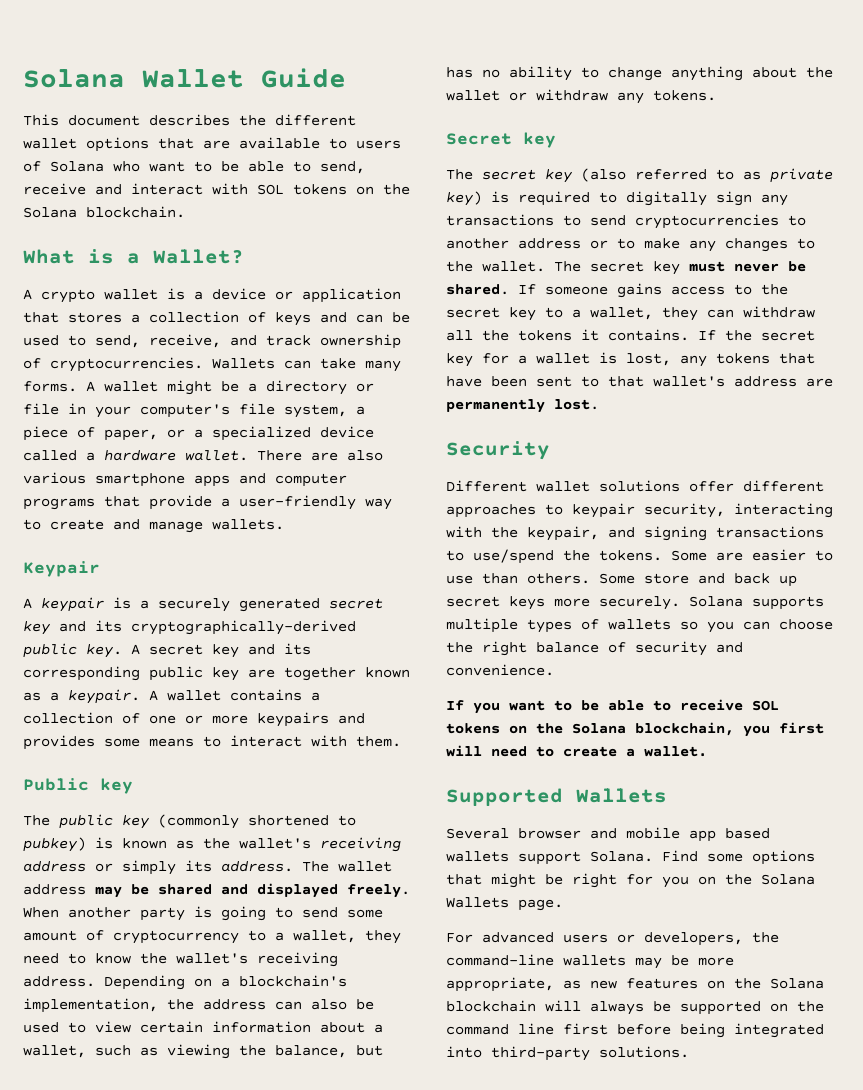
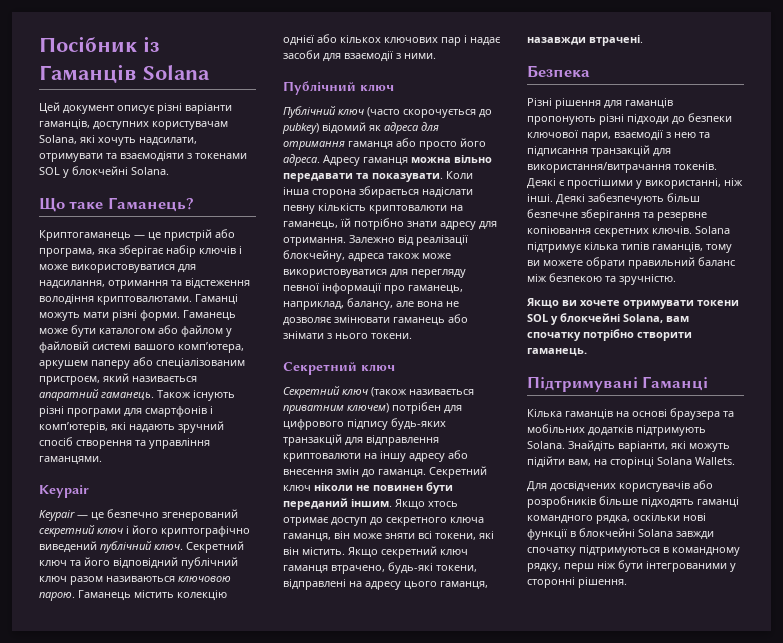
[23,68,346,88] [23,114,356,126] [23,137,401,152] [23,161,365,174] [23,183,410,195] [23,206,185,218] [23,249,244,264] [23,288,401,303] [23,311,410,326] [23,334,401,349] [23,357,401,372] [23,380,374,395] [23,403,365,418] [23,426,374,441] [23,450,383,461] [23,472,347,487] [23,495,392,510] [23,519,284,533] [23,561,100,577] [23,597,383,612] [23,620,356,635] [23,643,311,658] [23,666,410,681] [23,689,320,704] [23,712,365,727] [23,735,401,750] [23,778,133,794] [23,814,356,829] [23,837,401,852] [23,860,392,875] [23,883,410,898] [23,906,383,921] [23,930,401,944] [23,952,338,967] [23,975,347,990] [23,998,374,1013] [23,1021,383,1033] [23,1044,383,1059] [446,66,833,81] [446,89,716,104] [446,132,556,148] [446,168,833,183] [446,191,788,206] [446,214,806,229] [446,238,815,252] [446,261,806,275] [446,283,788,298] [446,306,815,321] [446,329,815,341] [446,352,815,367] [446,376,833,387] [446,399,599,413] [446,441,550,460] [446,480,824,492] [446,503,833,518] [446,526,824,541] [446,549,833,564] [446,573,797,587] [446,596,824,610] [446,618,833,633] [446,641,743,656] [446,664,554,676] [446,699,779,714] [446,722,824,737] [446,745,707,757] [446,788,667,806] [446,827,770,842] [446,850,815,865] [446,873,815,888] [446,897,563,911] [446,932,779,946] [446,954,734,969] [446,977,824,992] [446,1000,824,1015] [446,1023,824,1038] [446,1046,689,1061] Solana Wallet Guide // This document describes the different wallet options that are available to users of Solana who want to be able to send, receive and interact with SOL tokens on the Solana blockchain. // What is a Wallet? // A crypto wallet is a device or application that stores a collection of keys and can be used to send, receive, and track ownership of cryptocurrencies. Wallets can take many forms. A wallet might be a directory or file in your computer's file system, a piece of paper, or a specialized device called a hardware wallet. There are also various smartphone apps and computer programs that provide a user-friendly way to create and manage wallets. // Keypair // A keypair is a securely generated secret key and its cryptographically-derived public key. A secret key and its corresponding public key are together known as a keypair. A wallet contains a collection of one or more keypairs and provides some means to interact with them. // Public key // The public key (commonly shortened to pubkey) is known as the wallet's receiving address or simply its address. The wallet address may be shared and displayed freely. When another party is going to send some amount of cryptocurrency to a wallet, they need to know the wallet's receiving address. Depending on a blockchain's implementation, the address can also be used to view certain information about a wallet, such as viewing the balance, but has no ability to change anything about the wallet or withdraw any tokens. // Secret key // The secret key (also referred to as private key) is required to digitally sign any transactions to send cryptocurrencies to another address or to make any changes to the wallet. The secret key must never be shared. If someone gains access to the secret key to a wallet, they can withdraw all the tokens it contains. If the secret key for a wallet is lost, any tokens that have been sent to that wallet's address are permanently lost. // Security // Different wallet solutions offer different approaches to keypair security, interacting with the keypair, and signing transactions to use/spend the tokens. Some are easier to use than others. Some store and back up secret keys more securely. Solana supports multiple types of wallets so you can choose the right balance of security and convenience. // If you want to be able to receive SOL tokens on the Solana blockchain, you first will need to create a wallet. // Supported Wallets // Several browser and mobile app based wallets support Solana. Find some options that might be right for you on the Solana Wallets page. // For advanced users or developers, the command-line wallets may be more appropriate, as new features on the Solana blockchain will always be supported on the command line first before being integrated into third-party solutions. -> [39,36,160,52] [39,64,210,83] [39,102,232,114] [39,119,228,130] [39,135,197,146] [39,151,247,162] [39,166,169,178] [39,197,194,212] [39,229,235,241] [39,245,242,257] [39,264,196,273] [39,278,250,289] [39,294,238,305] [39,310,236,321] [39,325,232,337] [39,341,244,353] [39,357,245,369] [39,373,197,385] [39,389,235,401] [39,406,213,417] [39,421,224,433] [39,437,210,449] [39,456,102,465] [39,485,89,498] [39,509,238,521] [39,525,250,537] [39,541,244,553] [39,557,238,569] [39,576,231,585] [39,590,227,601] [283,34,501,46] [283,50,436,62] [283,81,394,95] [283,106,492,118] [282,122,439,134] [283,138,486,150] [283,154,492,166] [283,171,473,182] [283,186,473,198] [283,203,463,214] [283,218,497,230] [283,235,468,246] [283,250,451,262] [283,269,466,278] [283,283,463,294] [283,298,459,310] [283,314,468,326] [283,331,412,339] [283,362,395,375] [283,386,474,398] [283,402,462,414] [283,418,446,430] [283,434,439,446] [283,450,468,462] [283,466,487,478] [283,482,453,494] [283,498,458,510] [283,517,484,526] [283,531,494,542] [283,546,468,558] [283,562,477,574] [283,579,488,590] [527,35,643,46] [527,65,590,77] [527,98,673,109] [527,113,732,125] [527,130,710,141] [527,145,671,157] [527,162,717,173] [527,178,743,189] [527,193,700,205] [527,209,707,221] [527,226,730,237] [527,242,732,253] [527,257,735,269] [527,273,676,285] [526,298,739,309] [527,313,689,325] [527,329,692,341] [527,348,587,356] [527,376,709,392] [527,408,734,420] [527,424,706,436] [527,440,730,452] [527,456,735,468] [527,480,713,492] [527,496,739,508] [527,513,706,524] [527,528,714,540] [527,545,740,556] [527,560,736,572] [527,577,627,588] Посібник із Гаманців Solana // Цей документ описує різні варіанти гаманців, доступних користувачам Solana, які хочуть надсилати, отримувати та взаємодіяти з токенами SOL у блокчейні Solana. // Що таке Гаманець? // Криптогаманець — це пристрій або програма, яка зберігає набір ключів і може використовуватися для надсилання, отримання та відстеження володіння криптовалютами. Гаманці можуть мати різні форми. Гаманець може бути каталогом або файлом у файловій системі вашого комп’ютера, аркушем паперу або спеціалізованим пристроєм, який називається апаратний гаманець. Також існують різні програми для смартфонів і комп’ютерів, які надають зручний спосіб створення та управління гаманцями. // Keypair // Keypair — це безпечно згенерований секретний ключ і його криптографічно виведений публічний ключ. Секретний ключ та його відповідний публічний ключ разом називаються ключовою парою. Гаманець містить колекцію однієї або кількох ключових пар і надає засоби для взаємодії з ними. // Публічний ключ // Публічний ключ (часто скорочується до pubkey) відомий як адреса для отримання гаманця або просто його адреса. Адресу гаманця можна вільно передавати та показувати. Коли інша сторона збирається надіслати певну кількість криптовалюти на гаманець, їй потрібно знати адресу для отримання. Залежно від реалізації блокчейну, адреса також може використовуватися для перегляду певної інформації про гаманець, наприклад, балансу, але вона не дозволяє змінювати гаманець або знімати з нього токени. // Секретний ключ // Секретний ключ (також називається приватним ключем) потрібен для цифрового підпису будь-яких транзакцій для відправлення криптовалюти на іншу адресу або внесення змін до гаманця. Секретний ключ ніколи не повинен бути переданий іншим. Якщо хтось отримає доступ до секретного ключа гаманця, він може зняти всі токени, які він містить. Якщо секретний ключ гаманця втрачено, будь-які токени, відправлені на адресу цього гаманця, назавжди втрачені. // Безпека // Різні рішення для гаманців пропонують різні підходи до безпеки ключової пари, взаємодії з нею та підписання транзакцій для використання/витрачання токенів. Деякі є простішими у використанні, ніж інші. Деякі забезпечують більш безпечне зберігання та резервне копіювання секретних ключів. Solana підтримує кілька типів гаманців, тому ви можете обрати правильний баланс між безпекою та зручністю. // Якщо ви хочете отримувати токени SOL у блокчейні Solana, вам спочатку потрібно створити гаманець. // Підтримувані Гаманці // Кілька гаманців на основі браузера та мобільних додатків підтримують Solana. Знайдіть варіанти, які можуть підійти вам, на сторінці Solana Wallets. // Для досвідчених користувачів або розробників більше підходять гаманці командного рядка, оскільки нові функції в блокчейні Solana завжди спочатку підтримуються в командному рядку, перш ніж бути інтегрованими у сторонні рішення.

